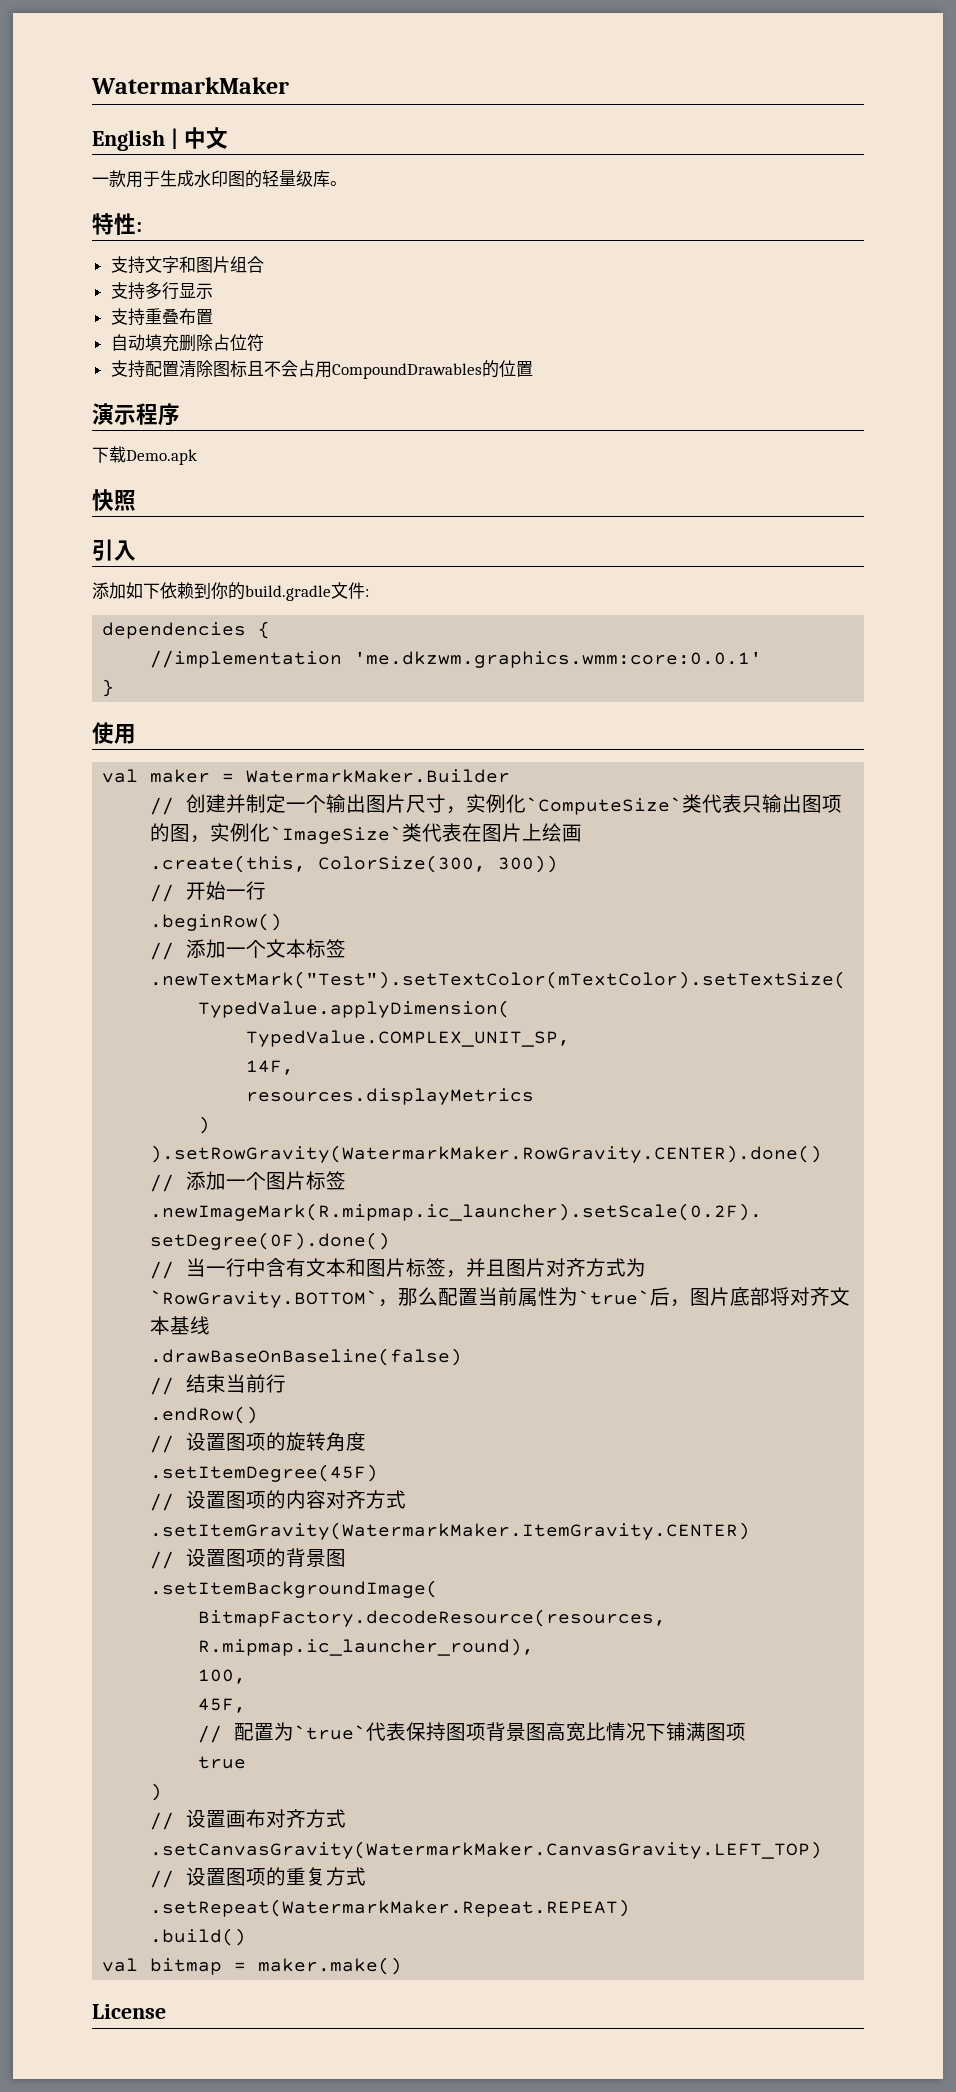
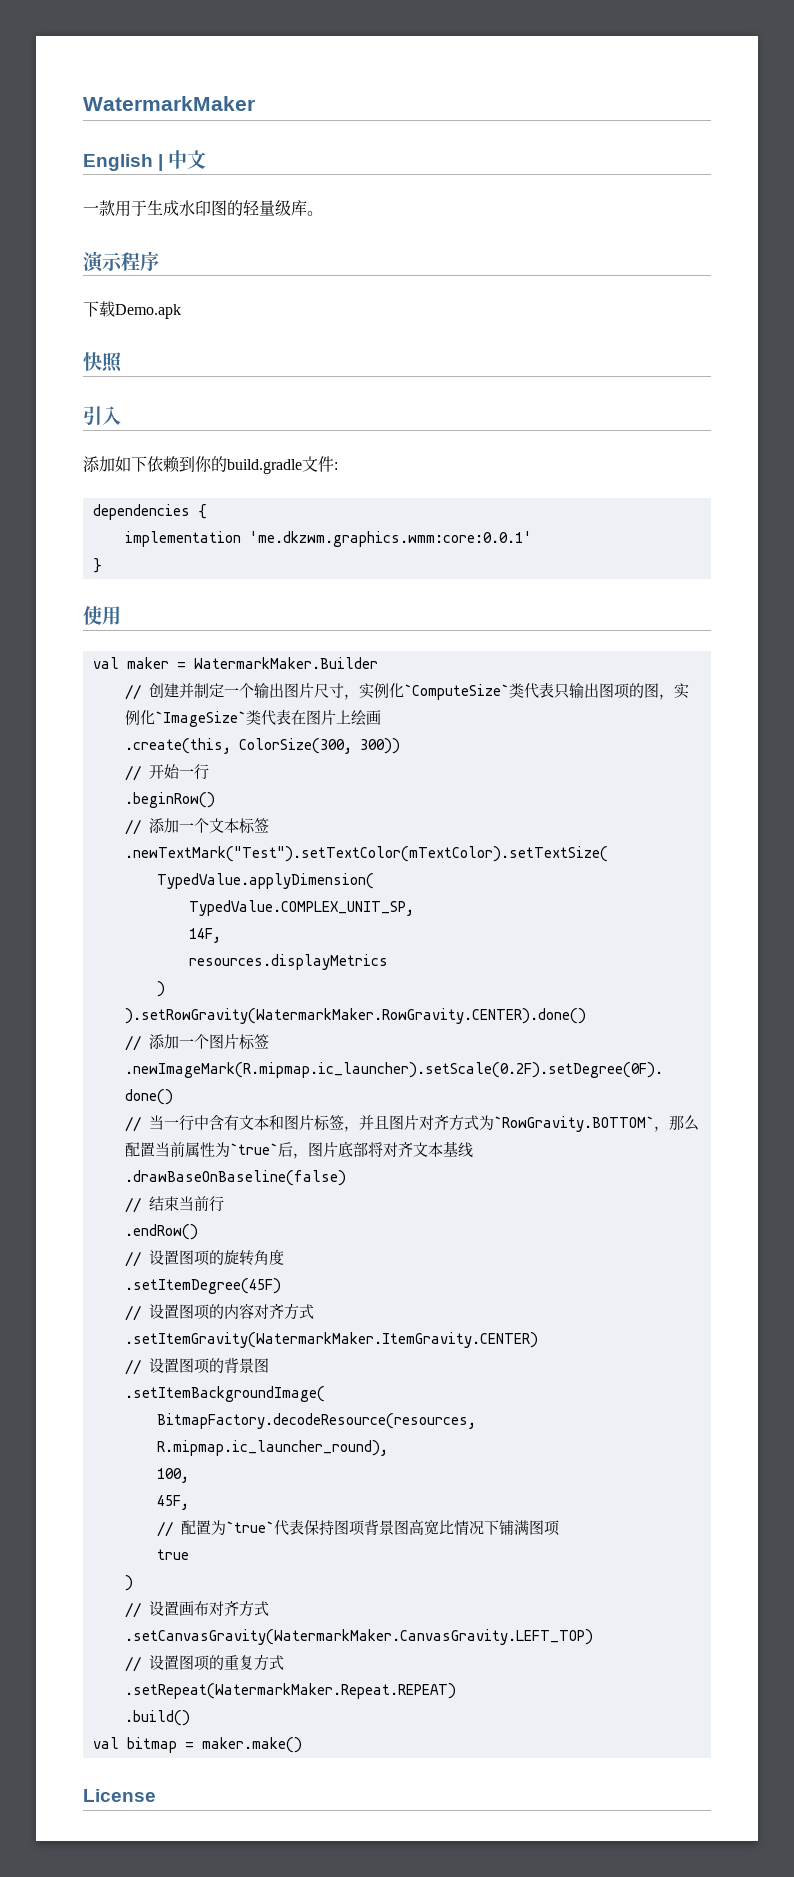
[92,213,142,235] [110,256,264,274] [110,282,213,300] [110,308,213,326] [110,334,264,352] [110,360,533,379] // 特性: // 支持文字和图片组合 // 支持多行显示 // 支持重叠布置 // 自动填充删除占位符 // 支持配置清除图标且不会占用CompoundDrawables的位置 -> (323, 213) none
[150,650,343,668] //implementation -> [124,531,241,547] implementation

